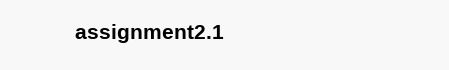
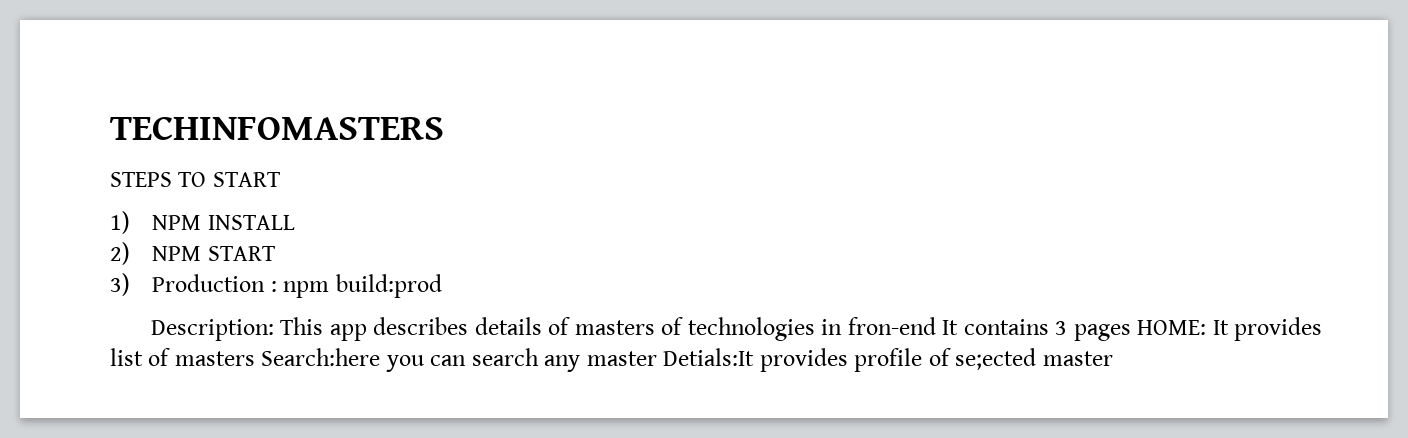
[75,24,224,43] assignment2.1 -> [110,116,444,140] [110,172,280,187] [110,211,295,234] [110,242,275,265] [110,273,442,298] [150,317,1323,341] [110,348,1113,372] TECHINFOMASTERS // STEPS TO START // 1) NPM INSTALL // 2) NPM START // 3) Production : npm build:prod // Description: This app describes details of masters of technologies in fron-end It contains 3 pages HOME: It provides list of masters Search:here you can search any master Detials:It provides profile of se;ected master

